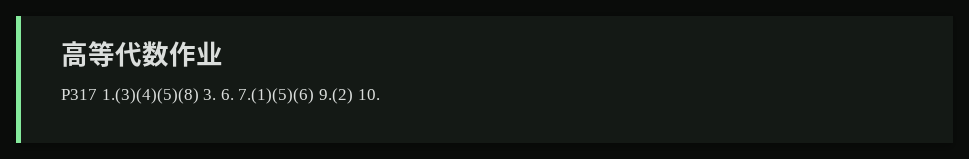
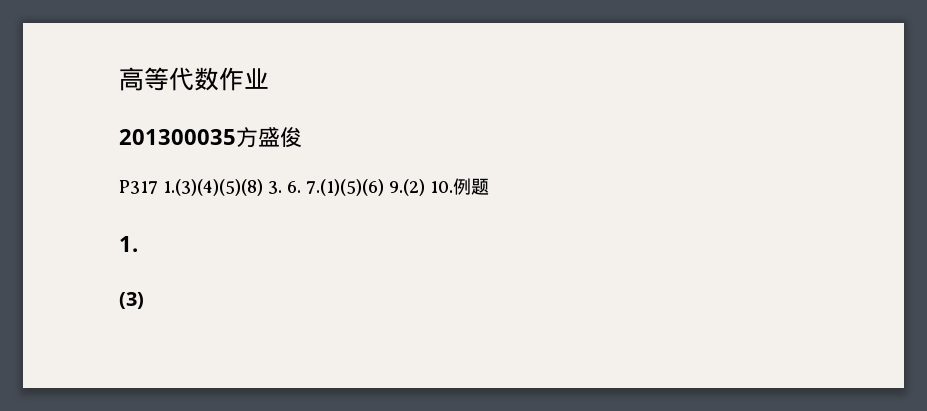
(223, 53) none -> [119,127,302,148] // 201300035方盛俊
(380, 94) none -> [453,178,489,195] [119,236,138,252] [119,292,144,309] 例题 // 1. // (3)

